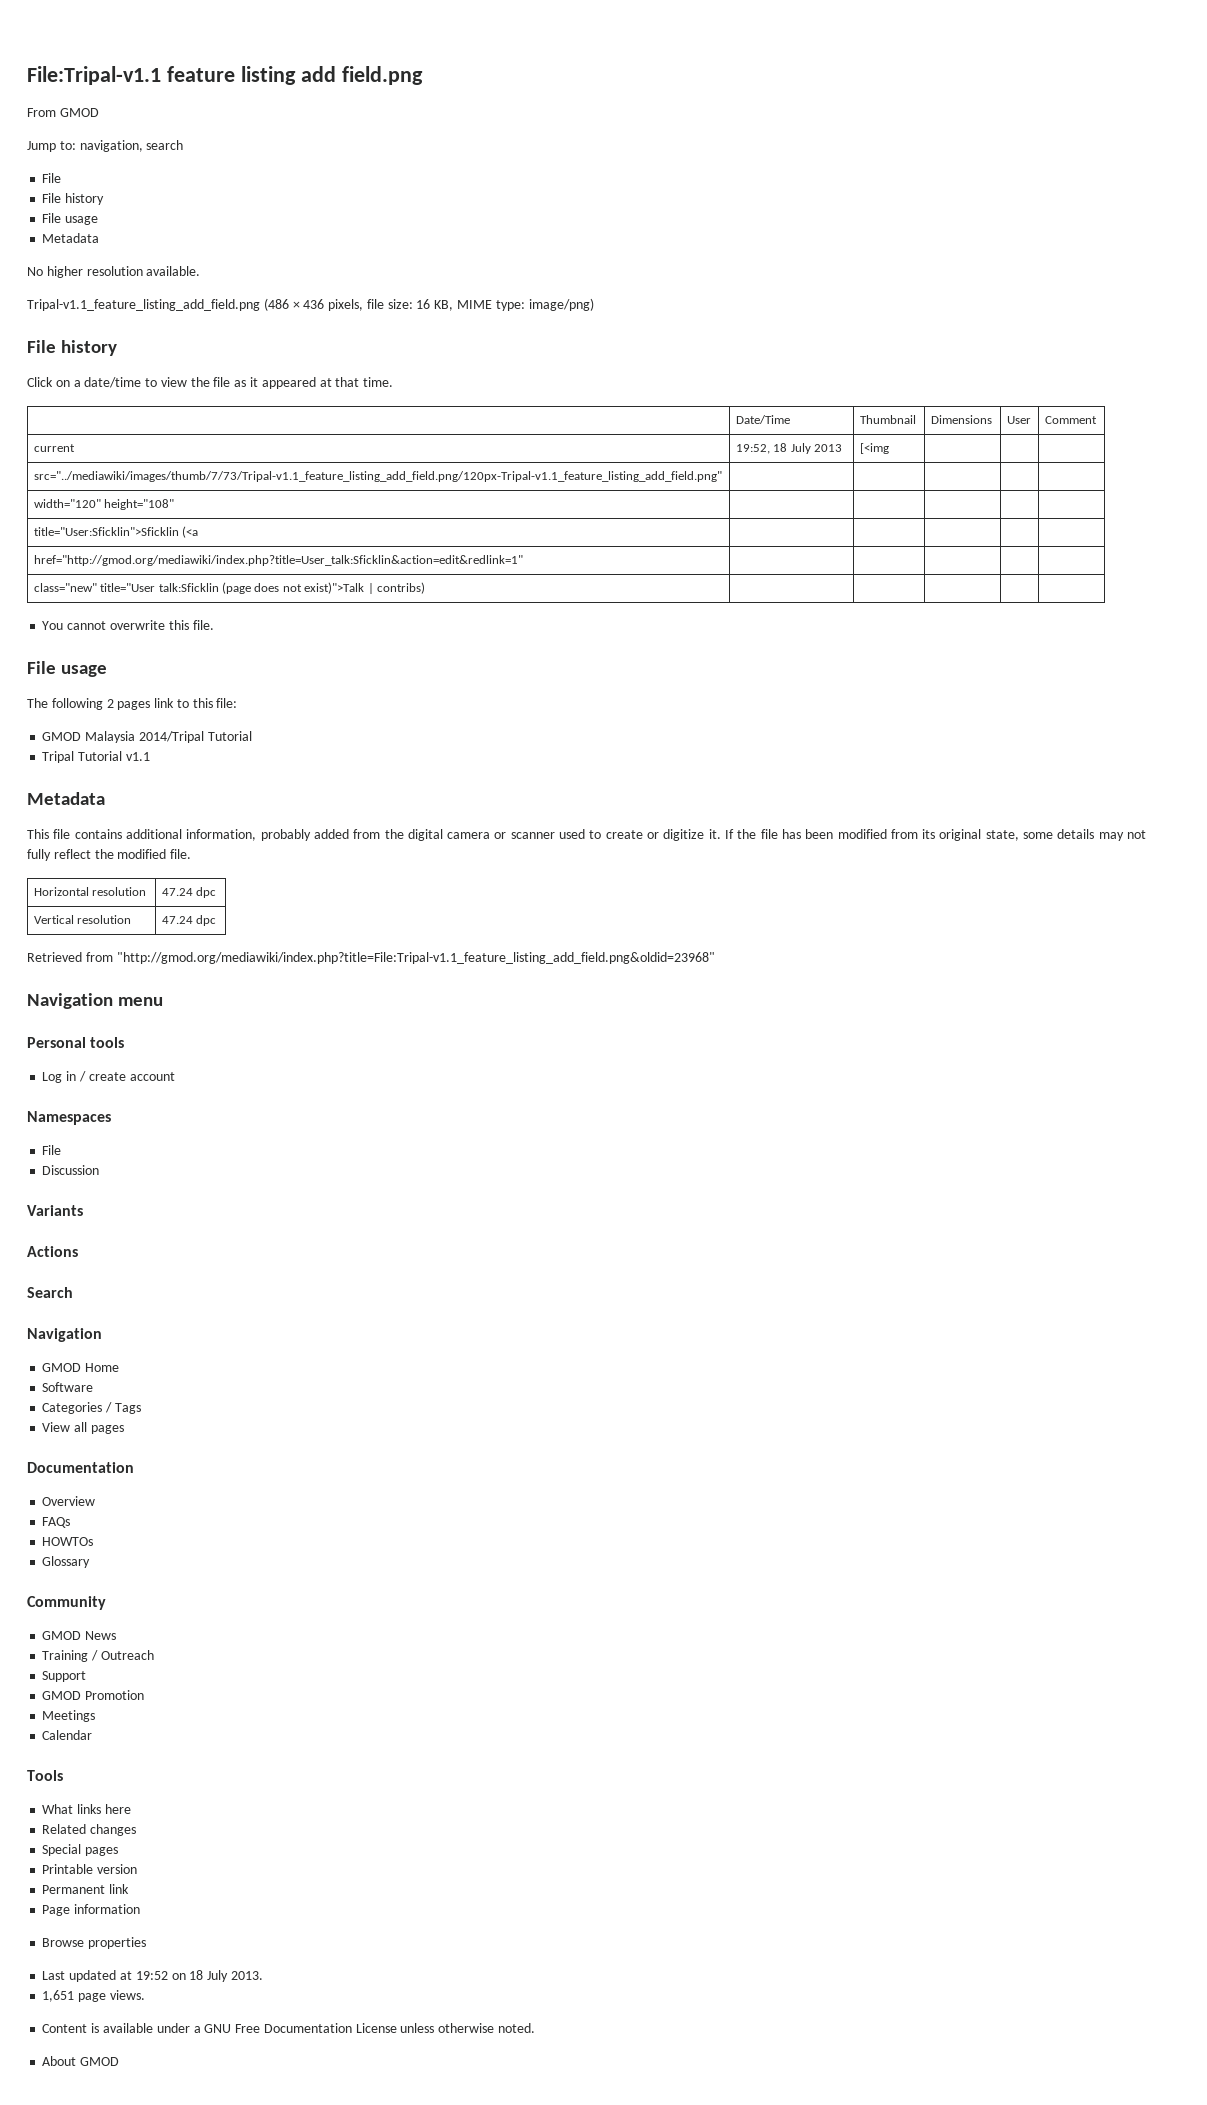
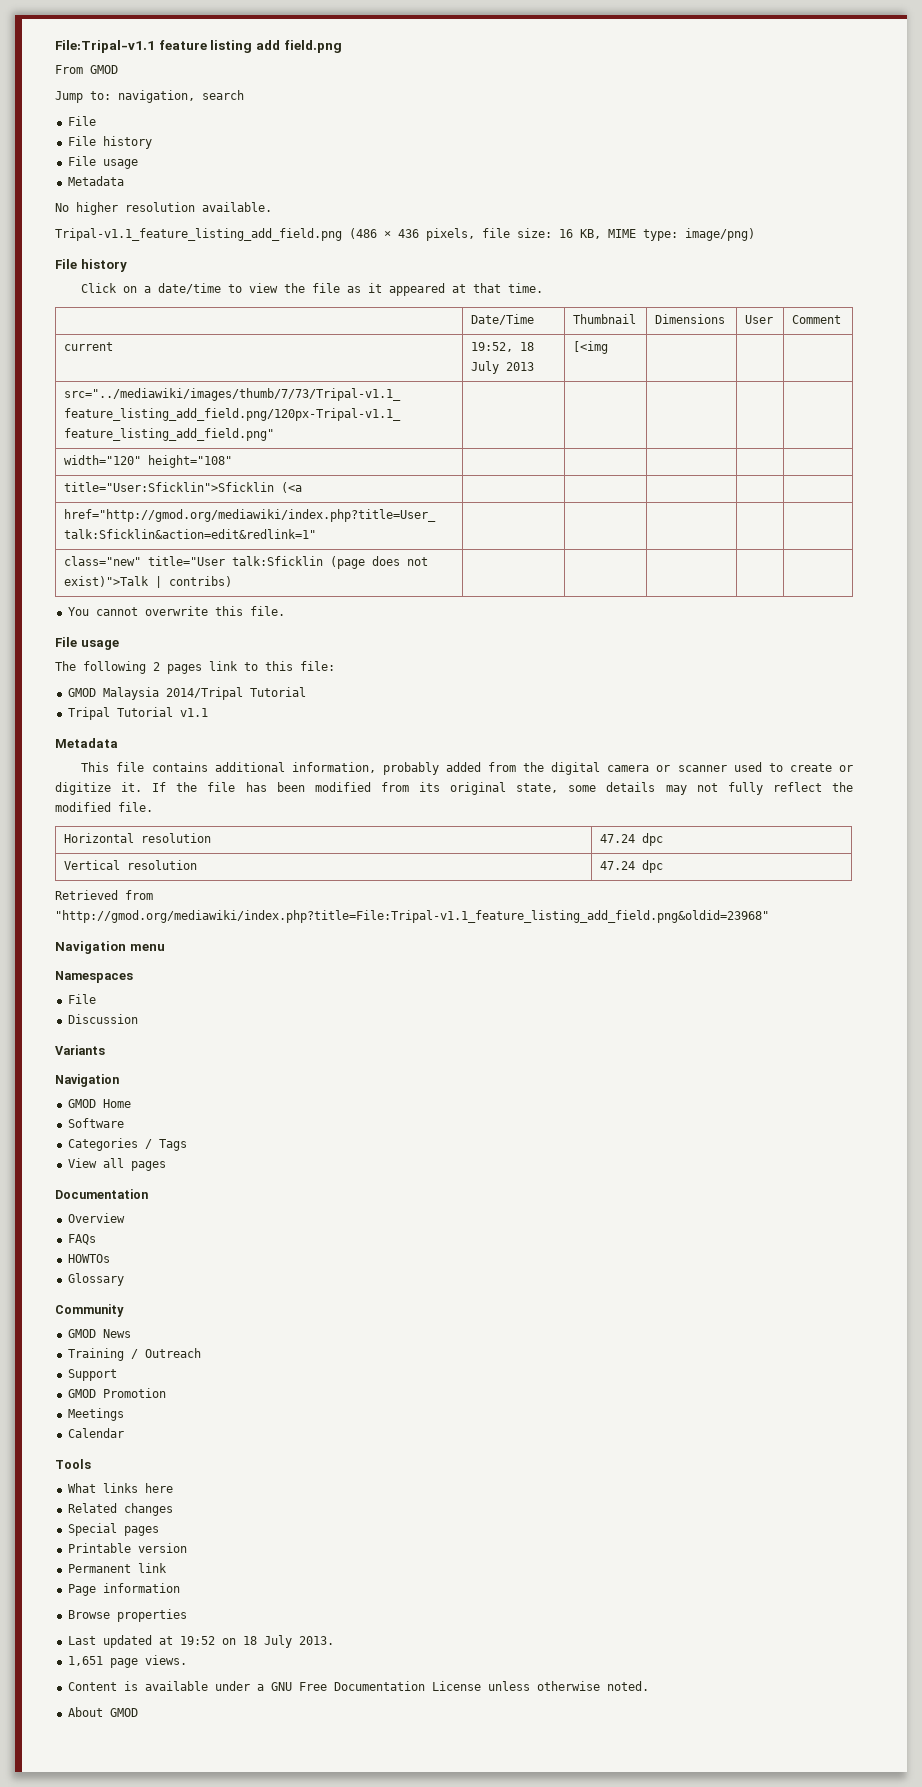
[27,1037,125,1048] [42,1071,175,1083] // Personal tools // Log in / create account -> (165, 947) none
[27,1246,78,1257] [27,1287,73,1298] // Actions // Search -> (105, 1050) none

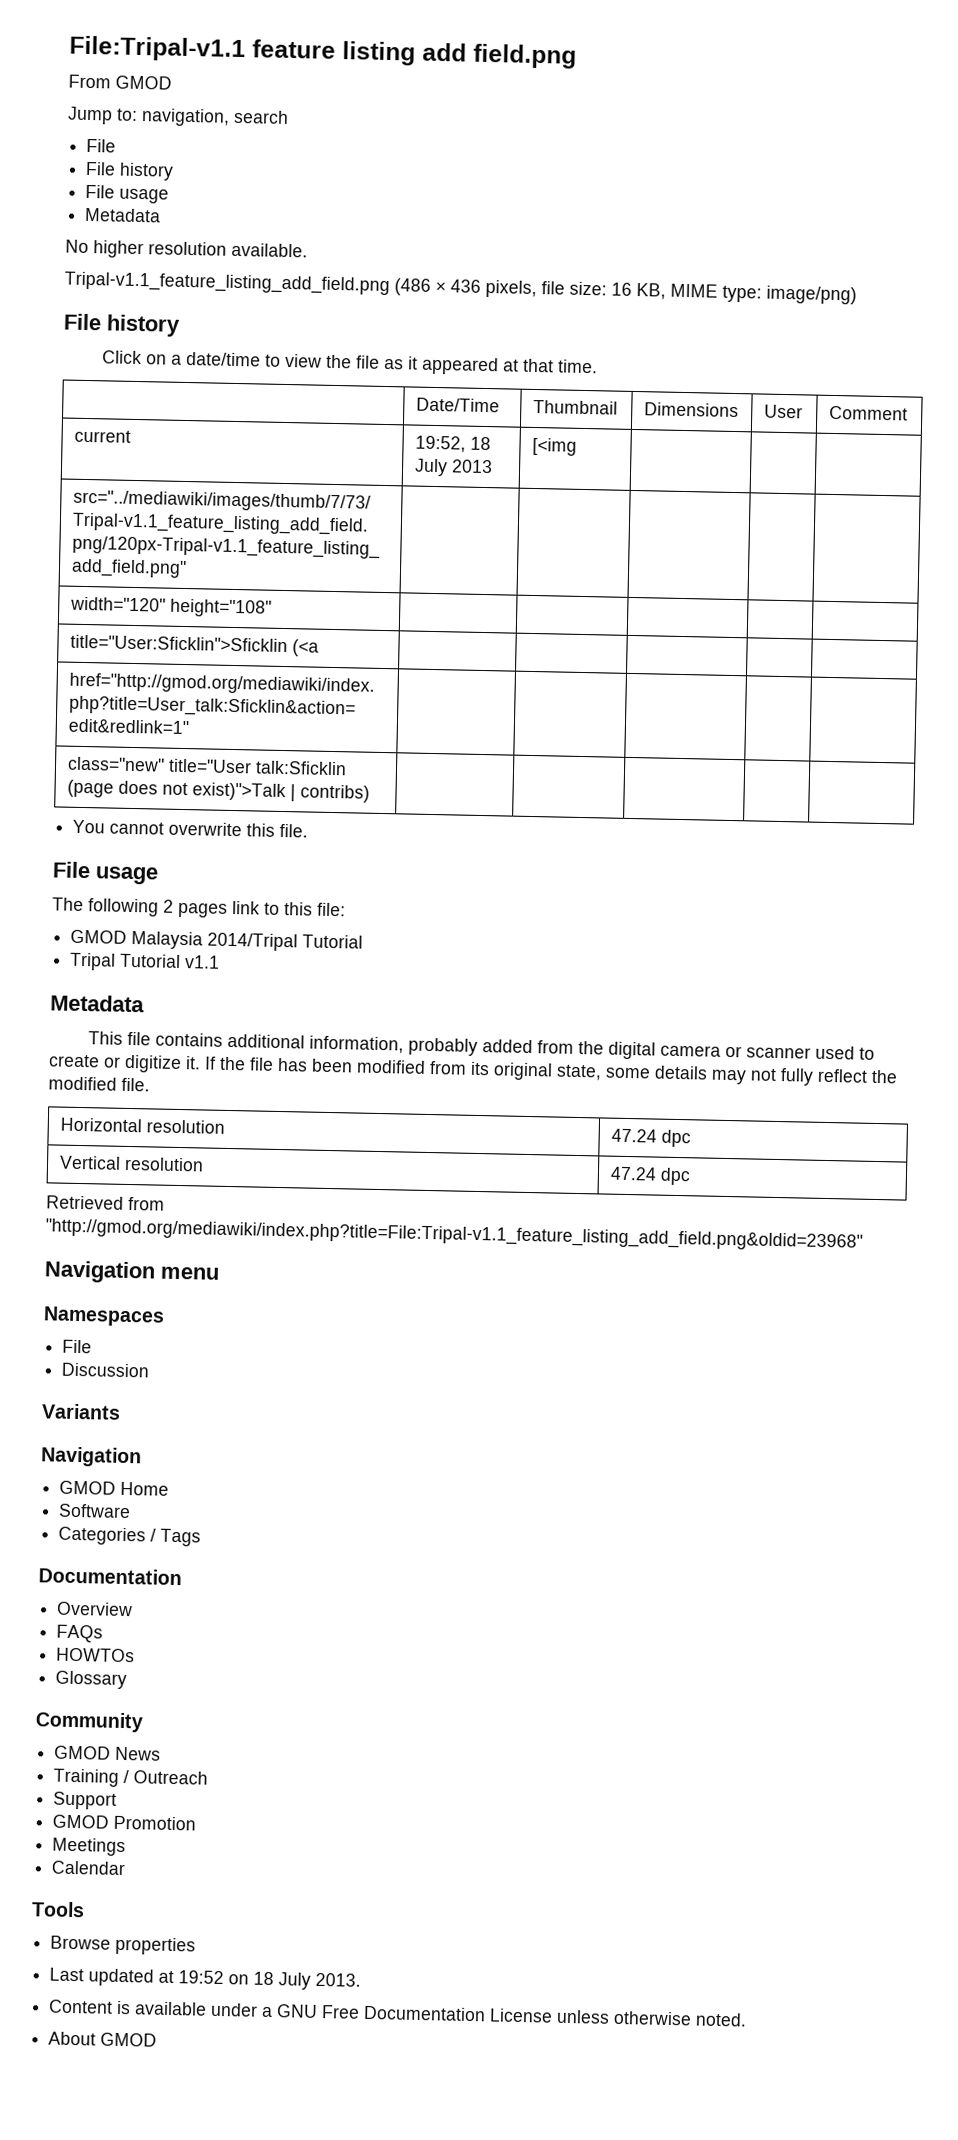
[67,1158,166,1171] // View all pages -> (202, 1537) none
[67,1483,173,1493] [67,1503,173,1516] [67,1523,159,1536] [67,1543,187,1553] [67,1563,167,1573] [67,1583,180,1596] // What links here // Related changes // Special pages // Printable version // Permanent link // Page information -> (85, 1909) none
[67,1655,187,1668] // 1,651 page views. -> (362, 1979) none

